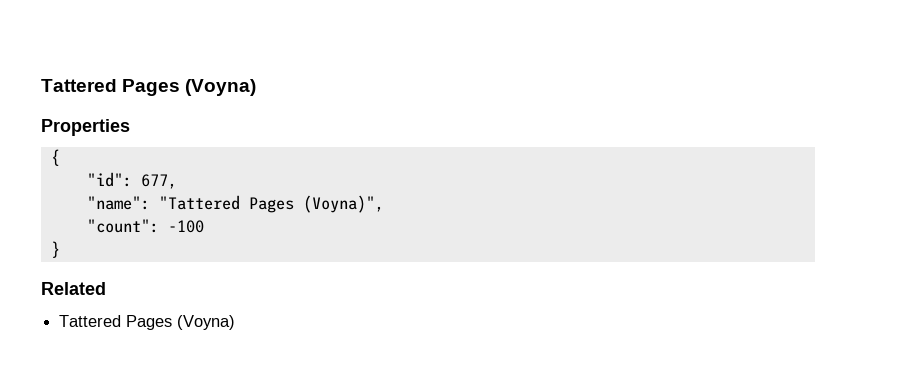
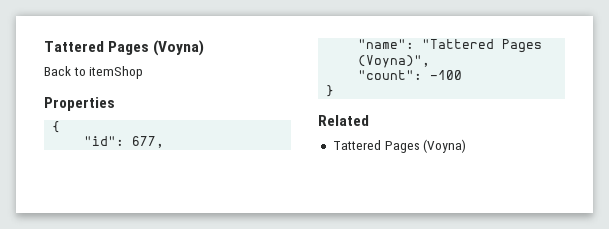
[41,79,257,96] Tattered Pages (Voyna) -> [44,40,205,56] [44,66,144,79] Tattered Pages (Voyna) // Back to itemShop

